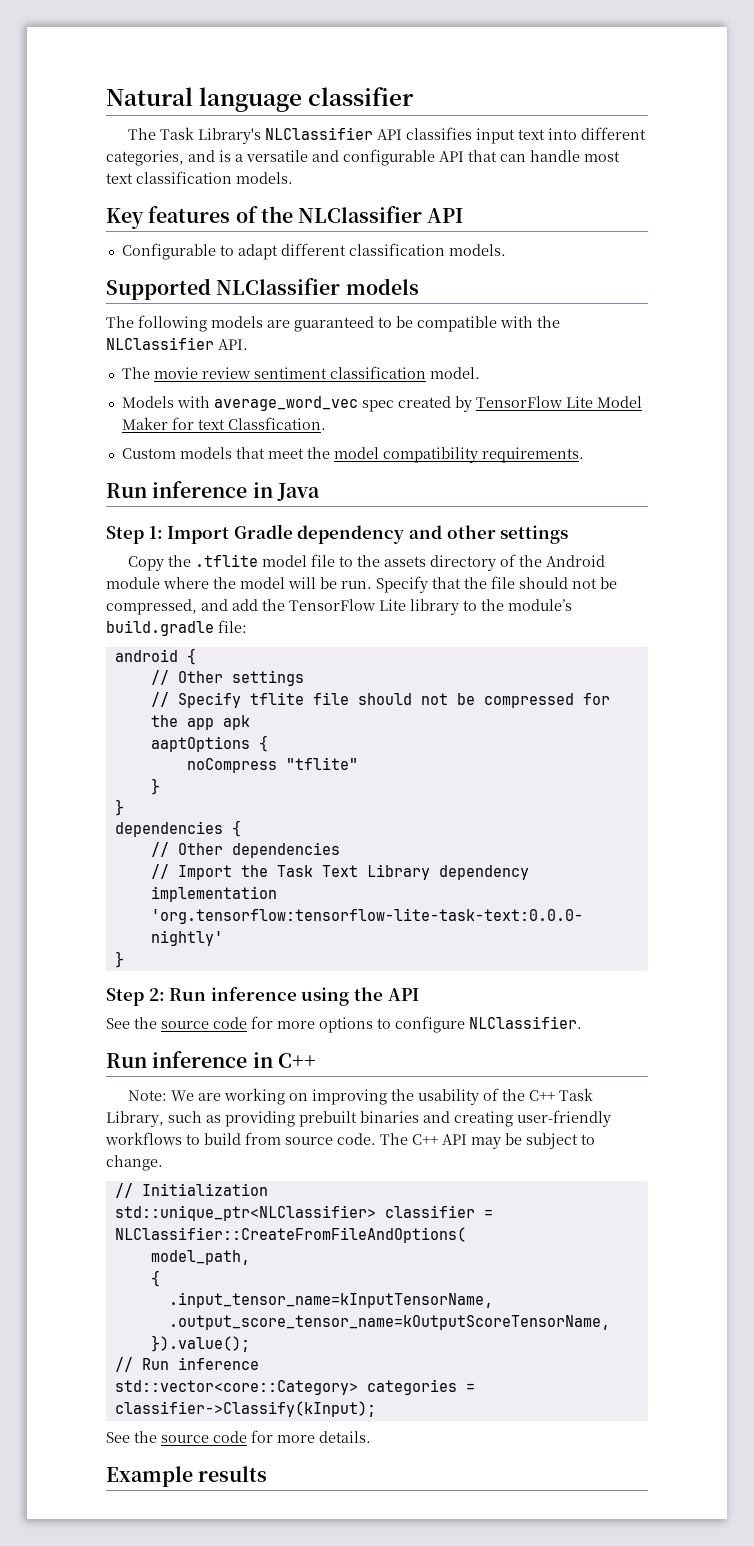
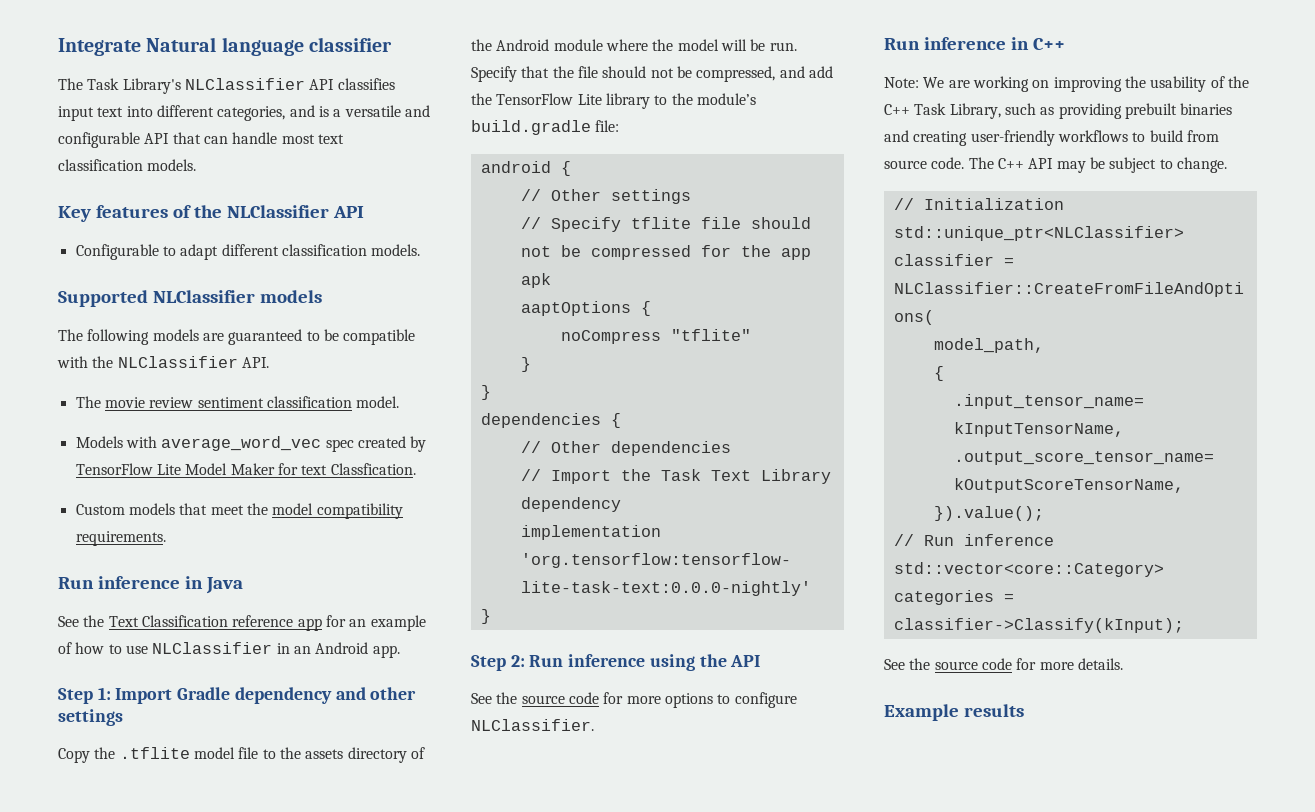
(106, 96) none -> [58,38,141,56] Integrate
(320, 492) none -> [58,615,426,631] [58,642,400,658] // See the Text Classification reference app for an example of how to use NLClassifier in an Android app.

